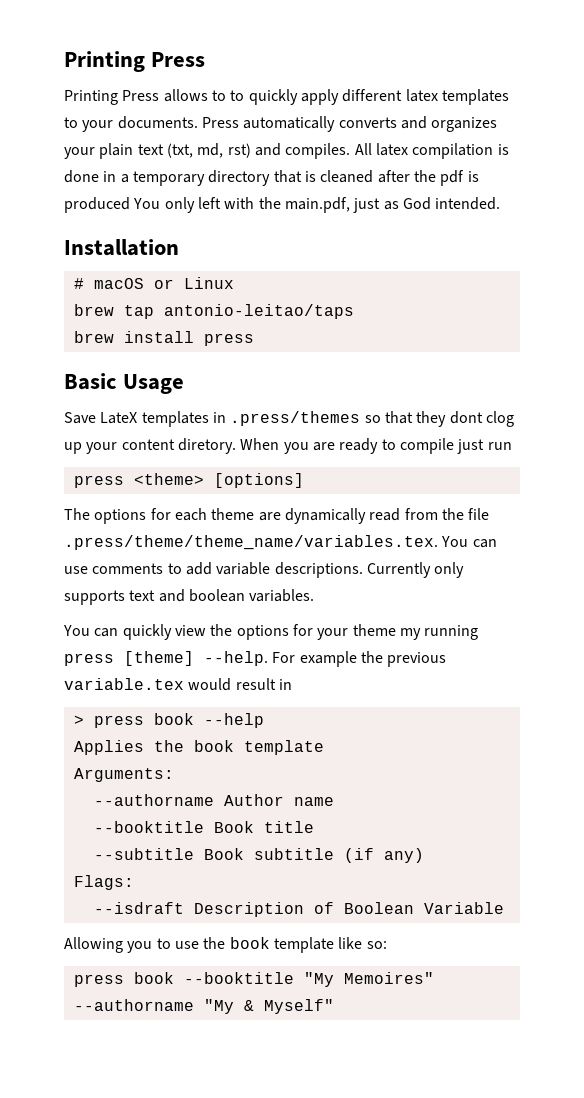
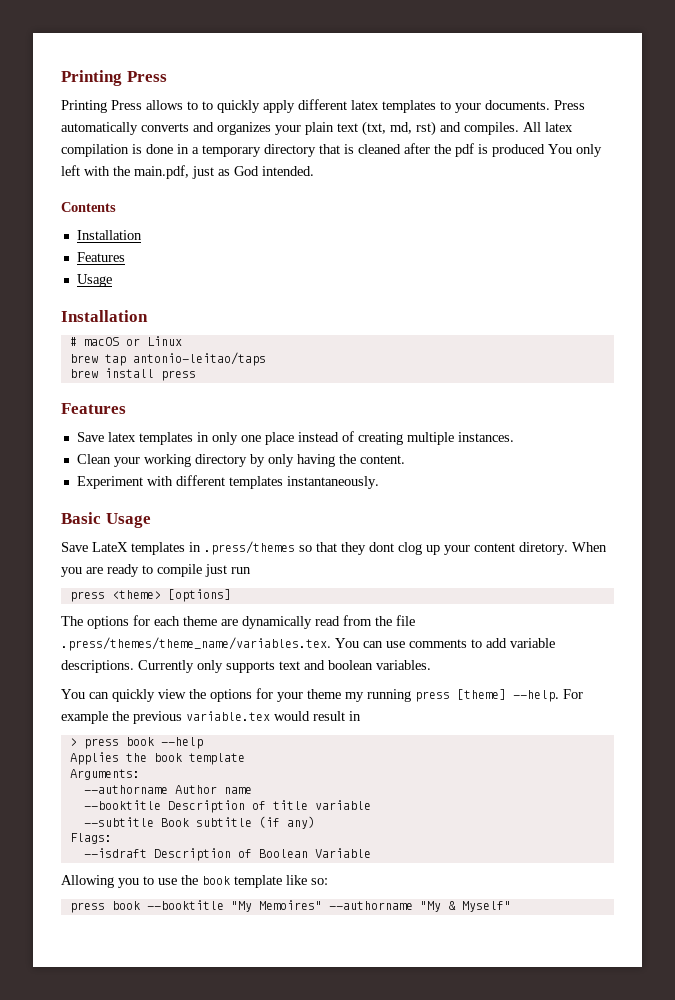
(501, 203) none -> [61,202,116,212] [76,230,142,240] [76,252,125,262] [76,274,112,287] // Contents // Installation // Features // Usage
(254, 339) none -> [61,403,126,414] [76,431,514,445] [76,454,405,467] [76,475,379,489] // Features // Save latex templates in only one place instead of creating multiple instances. // Clean your working directory by only having the content. // Experiment with different templates instantaneously.
[64,535,438,550] .press/theme/theme_name/variables.tex. -> [61,637,331,651] .press/themes/theme_name/variables.tex.
[213,821,254,833] Book -> [167,800,266,813] Description of
(314, 827) none -> [314,800,371,810] variable

